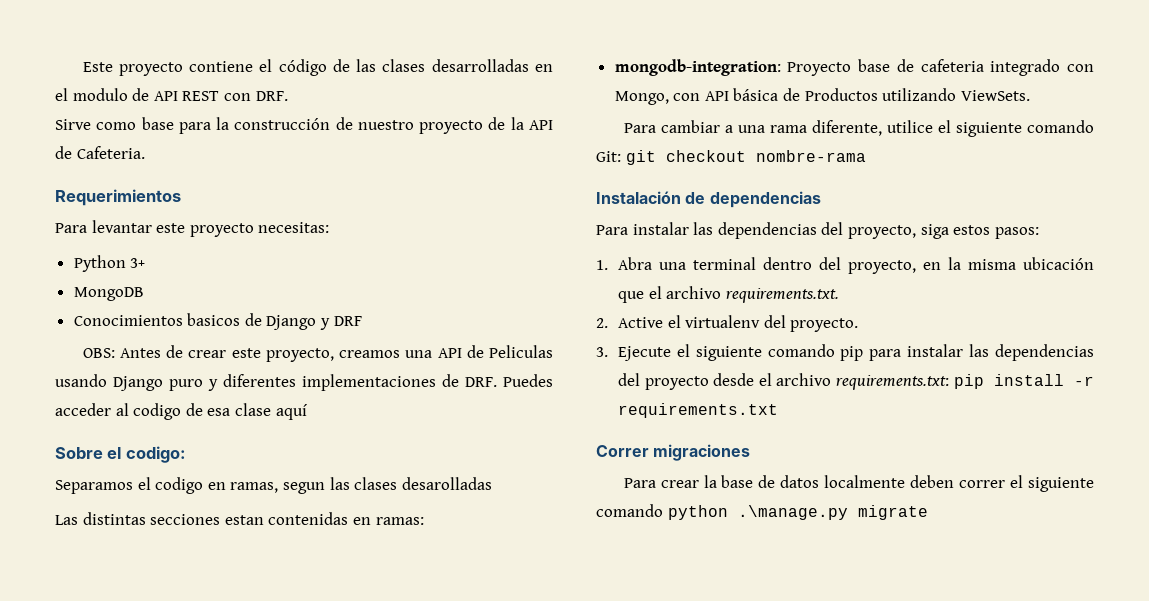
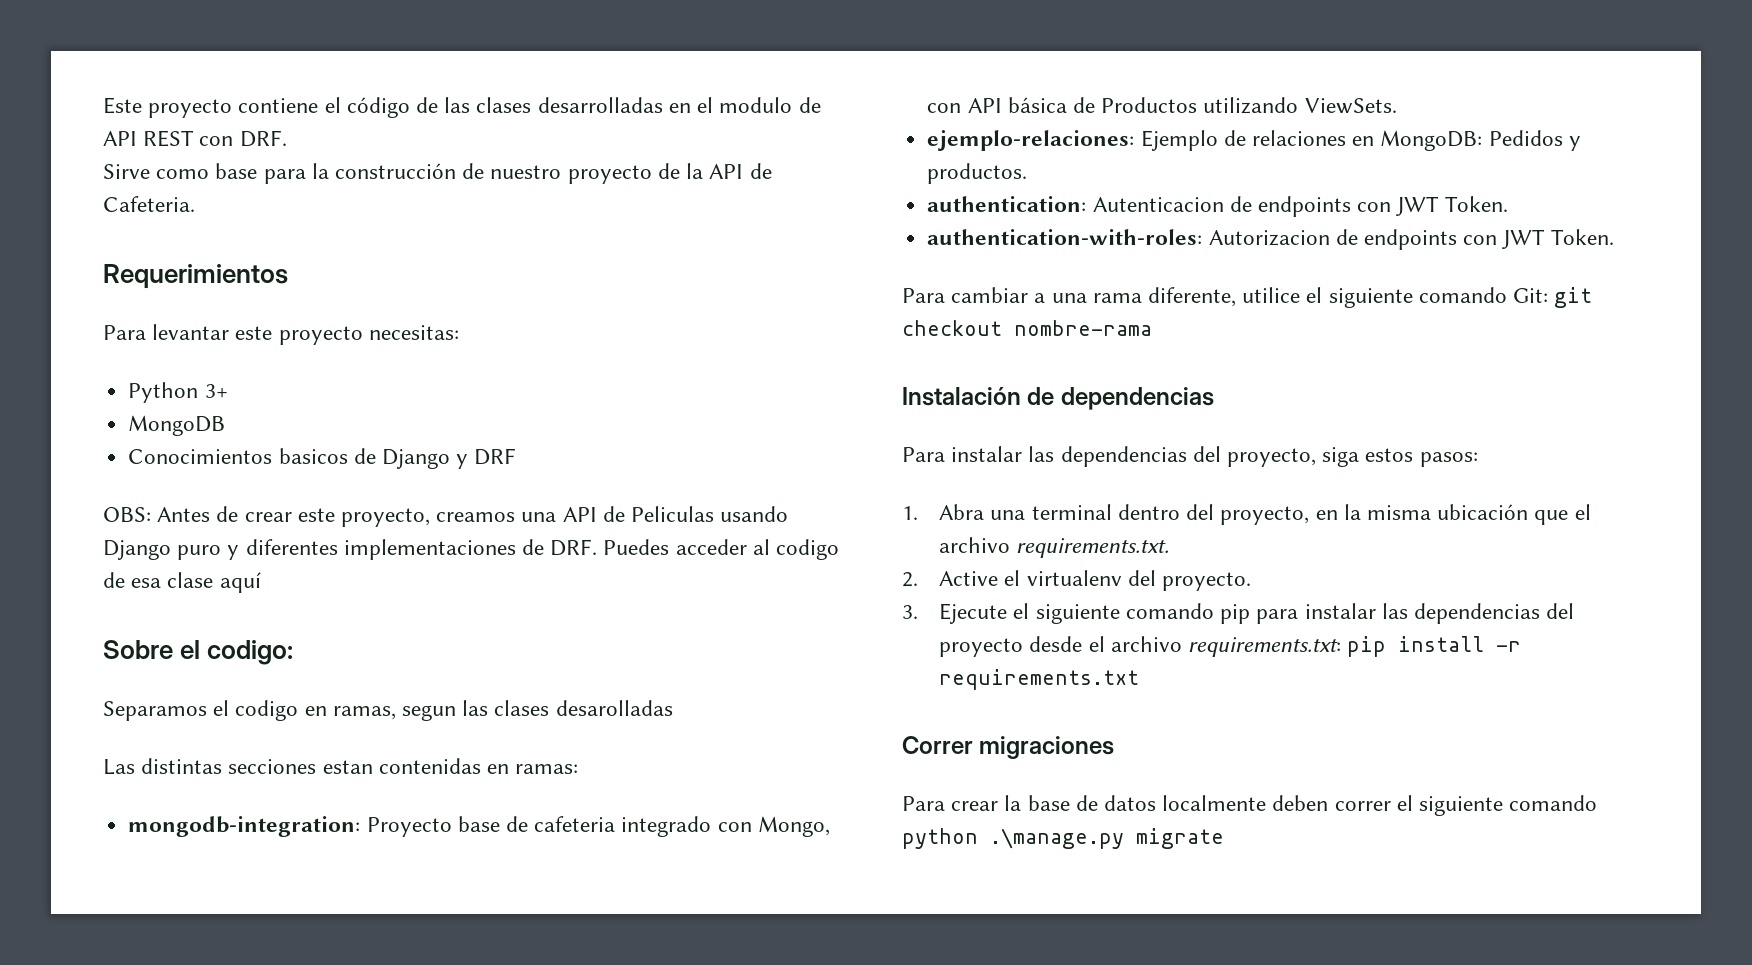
(1030, 95) none -> [927,130,1581,151] [927,163,1028,184] [927,196,1508,217] [927,229,1614,250] // ejemplo-relaciones: Ejemplo de relaciones en MongoDB: Pedidos y productos. // authentication: Autenticacion de endpoints con JWT Token. // authentication-with-roles: Autorizacion de endpoints con JWT Token.

